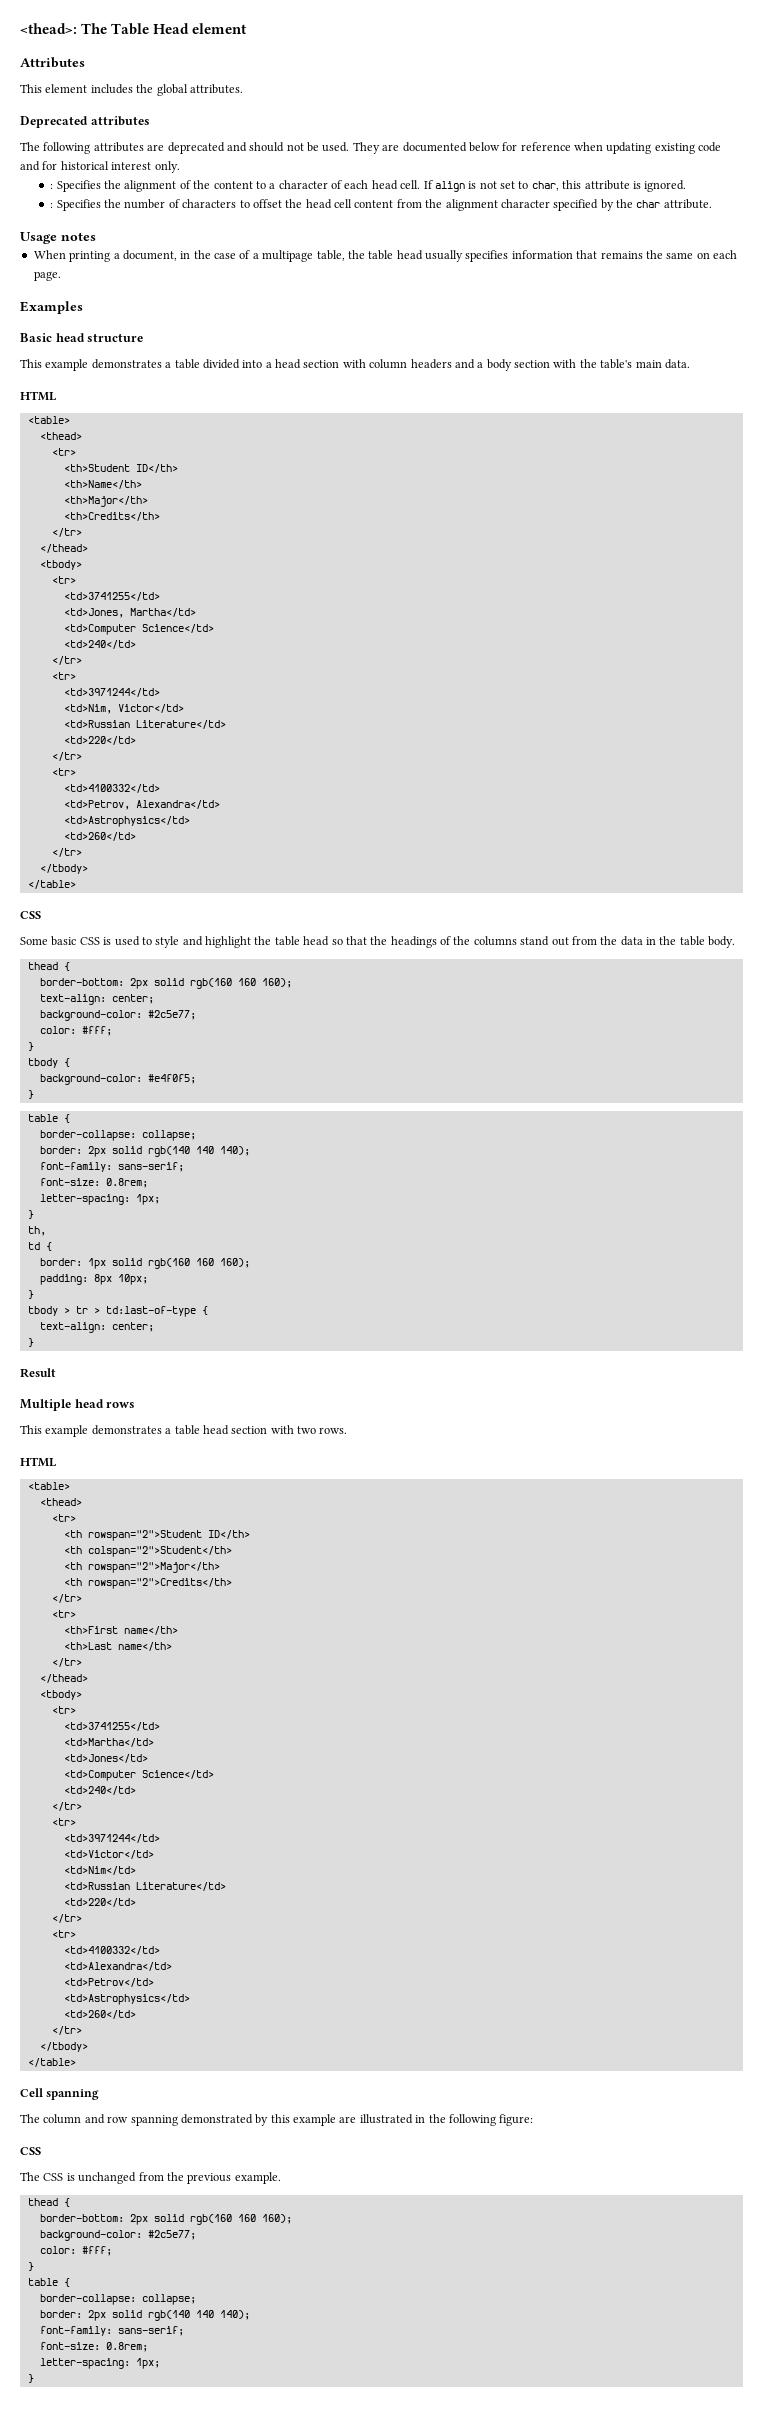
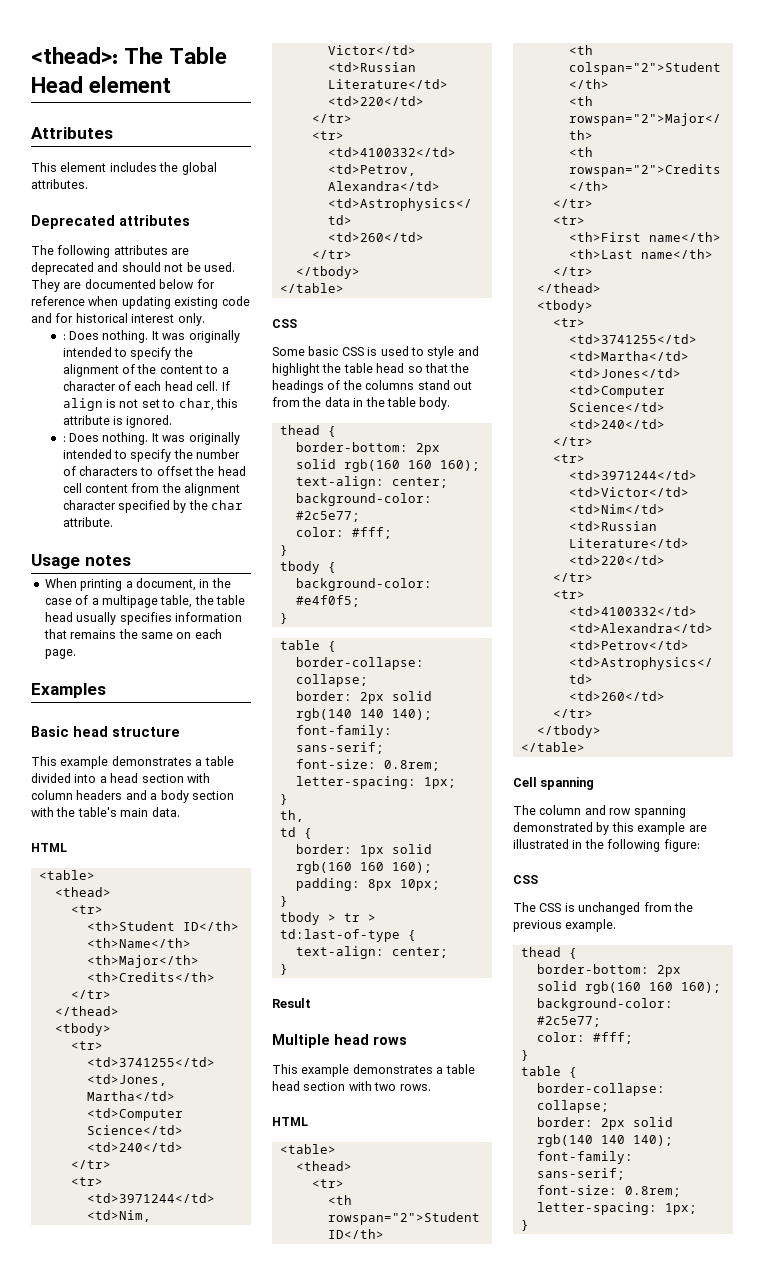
[56,180,101,192] Specifies -> [68,330,240,343] [62,347,172,360] Does nothing. It was originally intended to specify
[56,199,101,211] Specifies -> [68,432,240,445] [62,449,172,462] Does nothing. It was originally intended to specify

